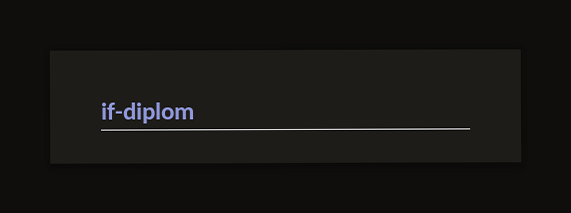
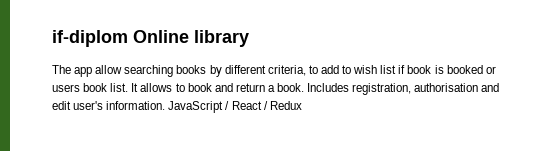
(195, 113) none -> [133,30,249,47] [52,65,496,77] [52,83,500,95] [52,101,302,113] Online library // The app allow searching books by different criteria, to add to wish list if book is booked or users book list. It allows to book and return a book. Includes registration, authorisation and edit user's information. JavaScript / React / Redux

